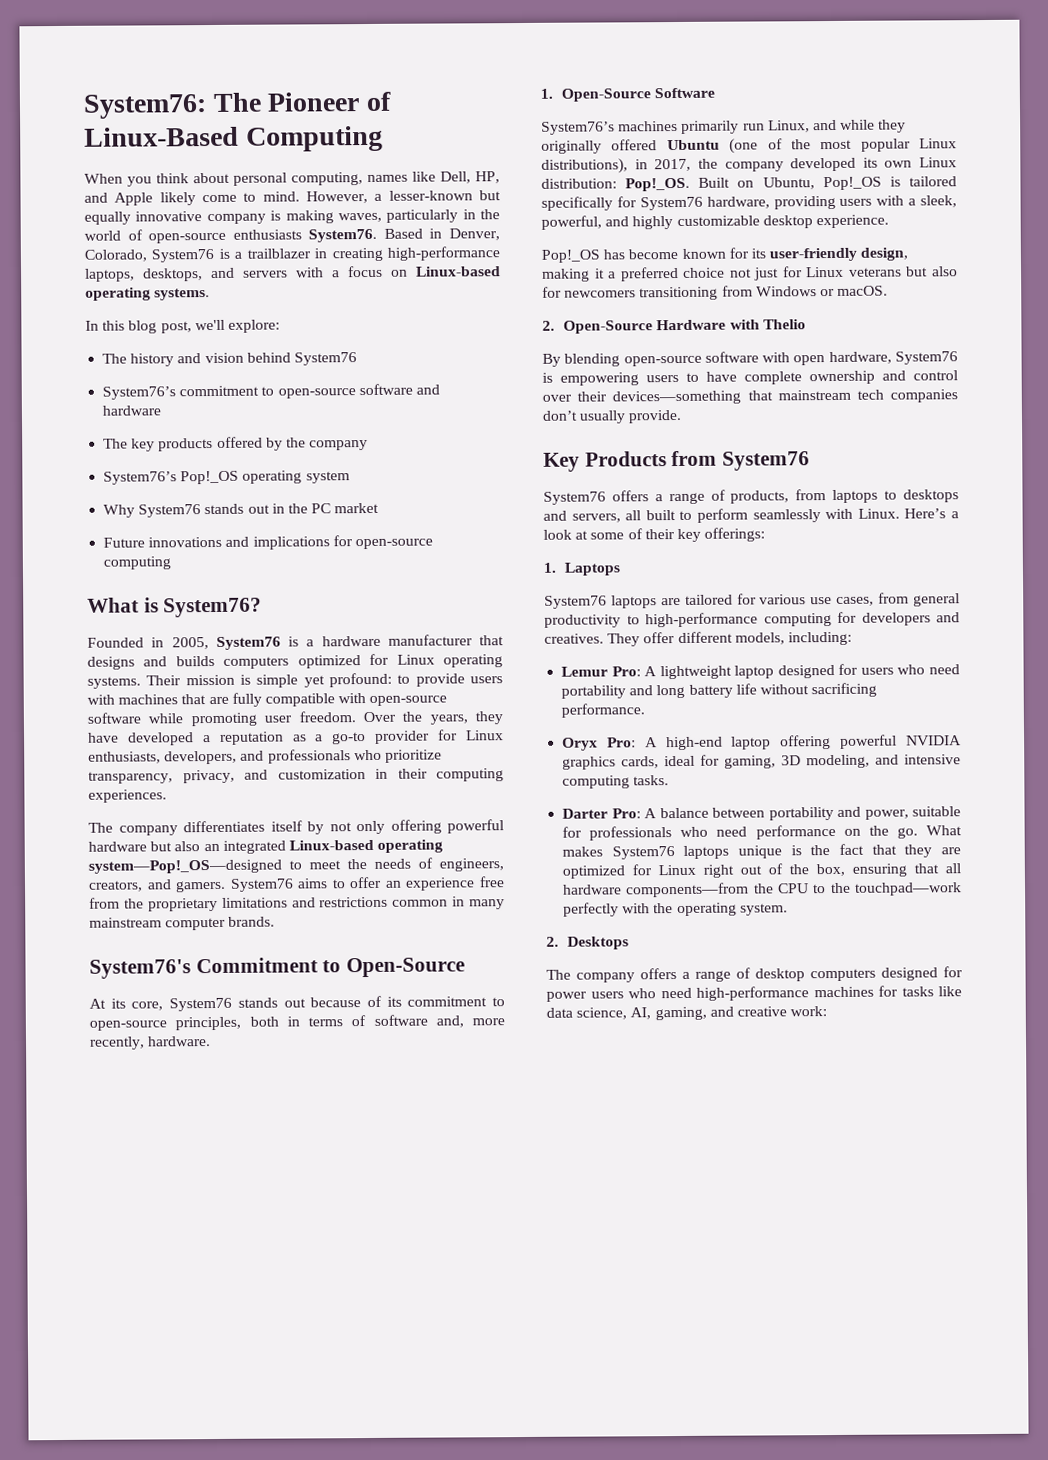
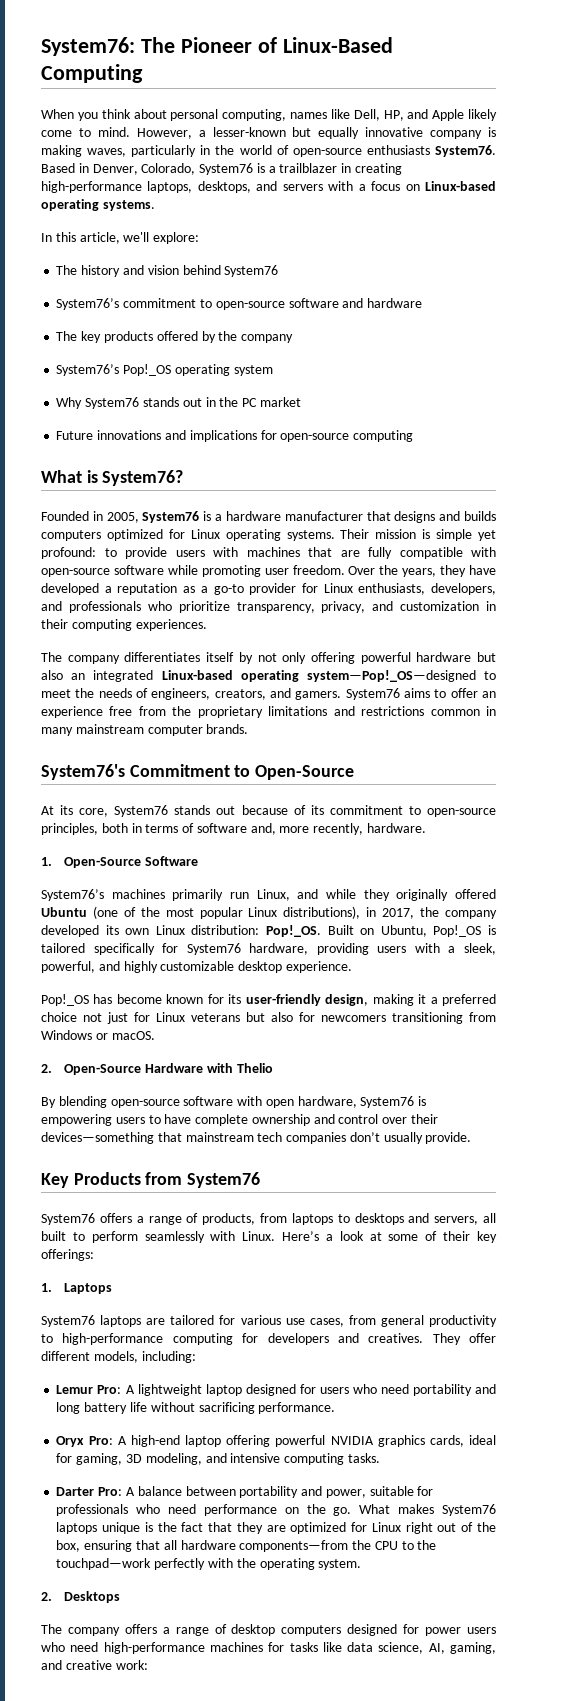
[128,320,192,334] blog post, -> [79,232,120,244] article,

